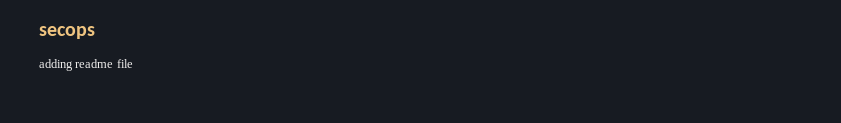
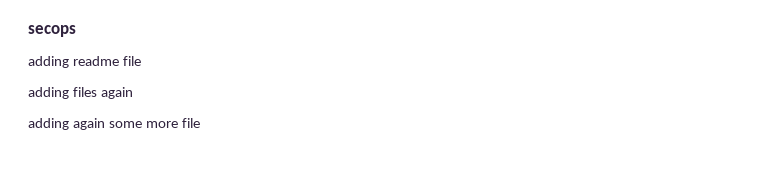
(133, 63) none -> [28,87,133,99] [28,118,200,130] // adding files again // adding again some more file

